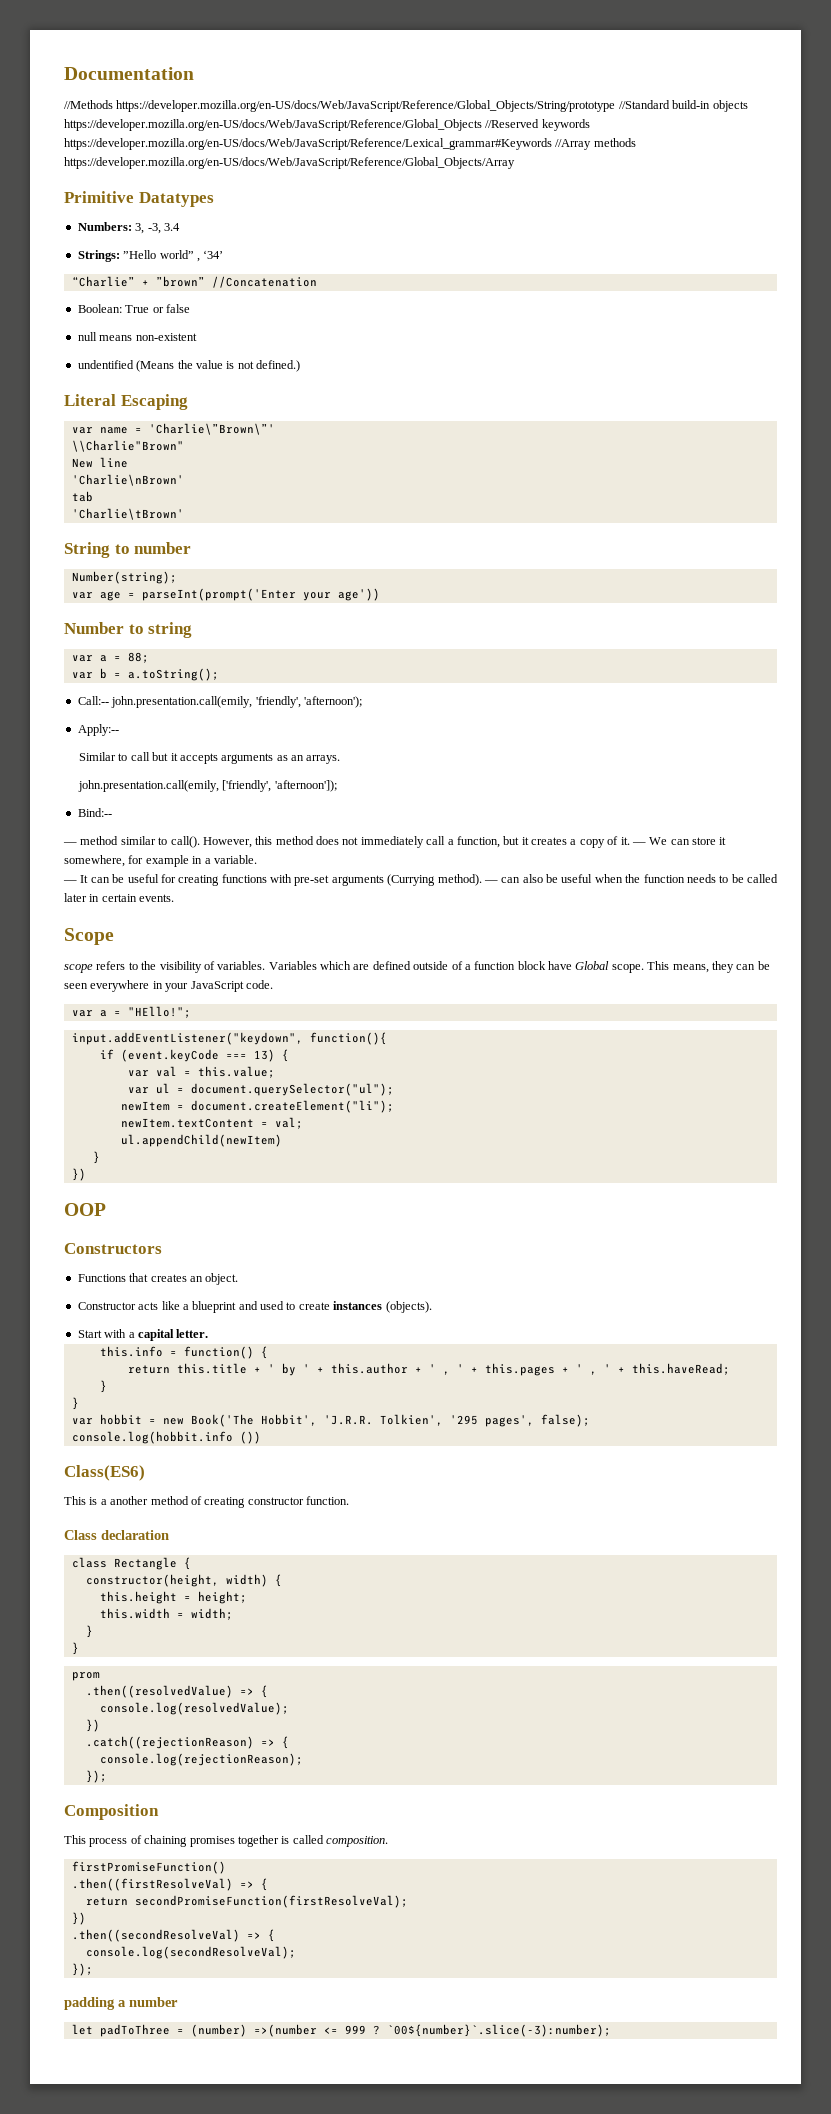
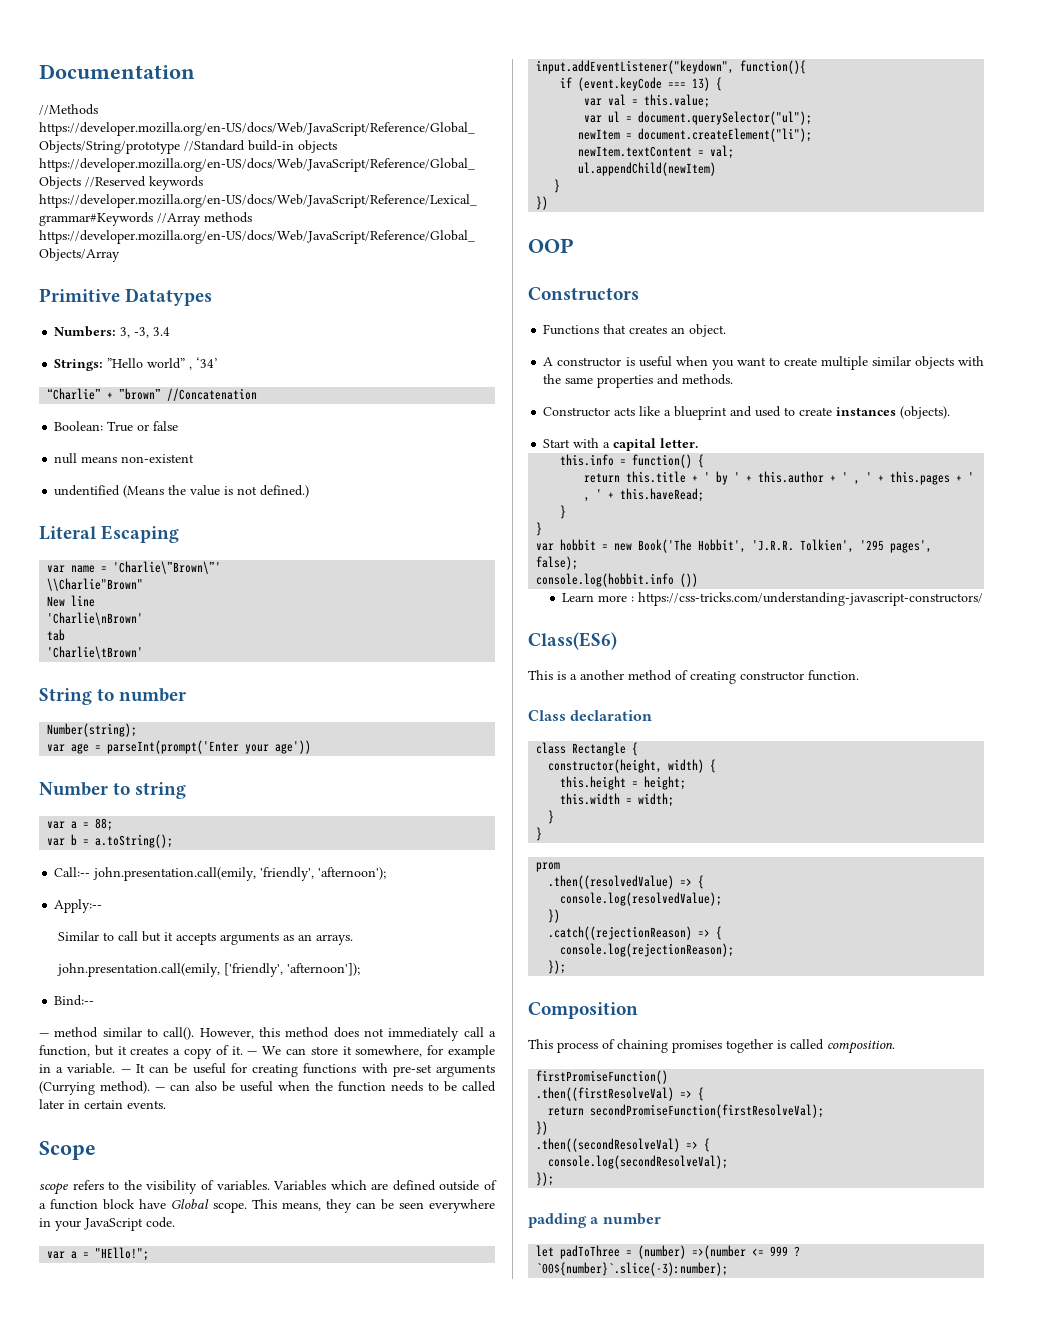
(257, 859) // -> (116, 1068) none
(239, 1279) none -> [543,356,985,370] [543,374,734,388] // A constructor is useful when you want to create multiple similar objects with the same properties and methods.
(261, 1437) none -> [562,592,984,606] // Learn more : https://css-tricks.com/understanding-javascript-constructors/

